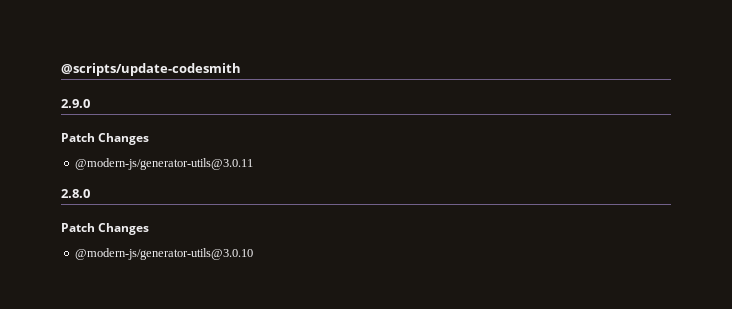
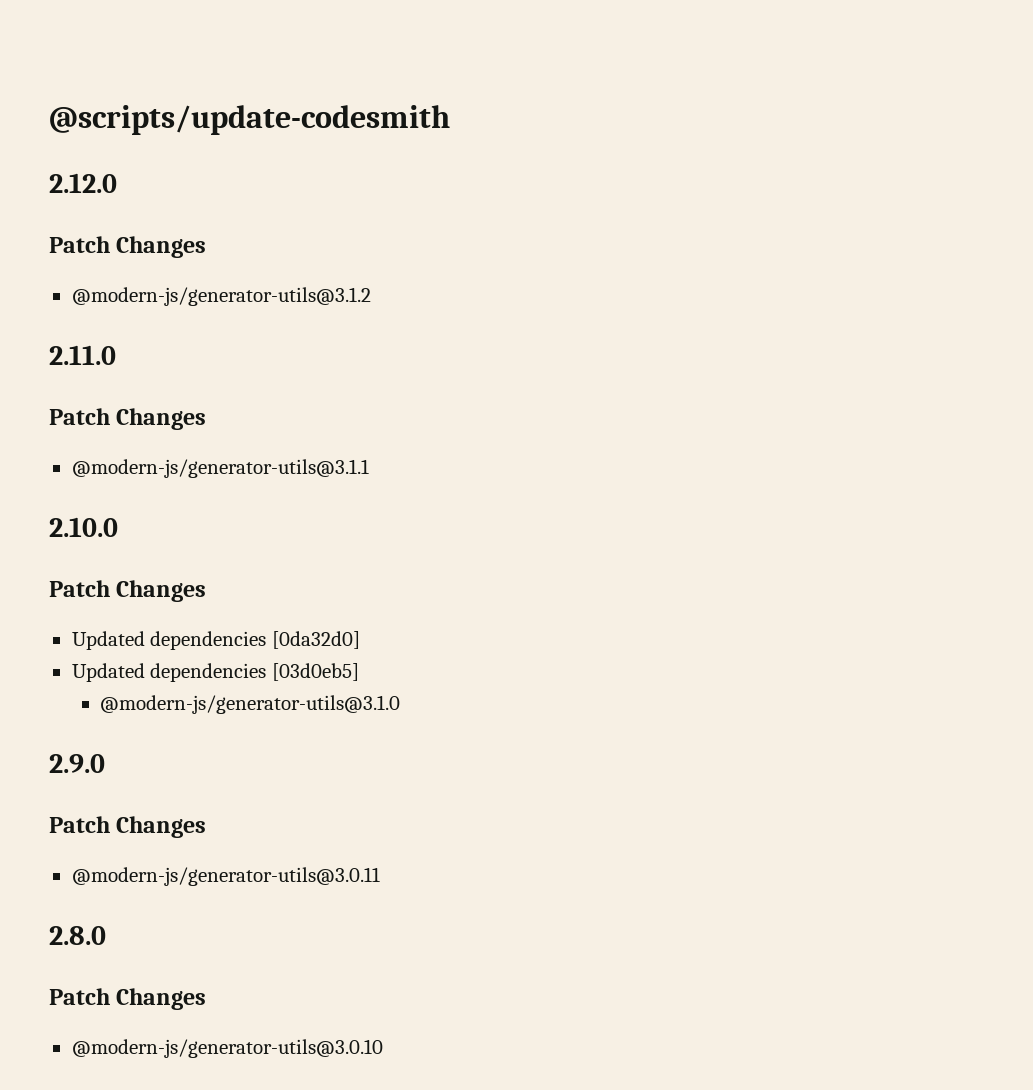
(241, 69) none -> [49,173,117,193] [49,236,207,258] [71,287,371,306] [49,345,116,365] [49,408,207,430] [71,459,369,478] [49,517,118,537] [49,580,207,602] [71,631,360,650] [71,663,359,682] [100,695,401,714] // 2.12.0 // Patch Changes // @modern-js/generator-utils@3.1.2 // 2.11.0 // Patch Changes // @modern-js/generator-utils@3.1.1 // 2.10.0 // Patch Changes // Updated dependencies [0da32d0] // Updated dependencies [03d0eb5] // @modern-js/generator-utils@3.1.0

